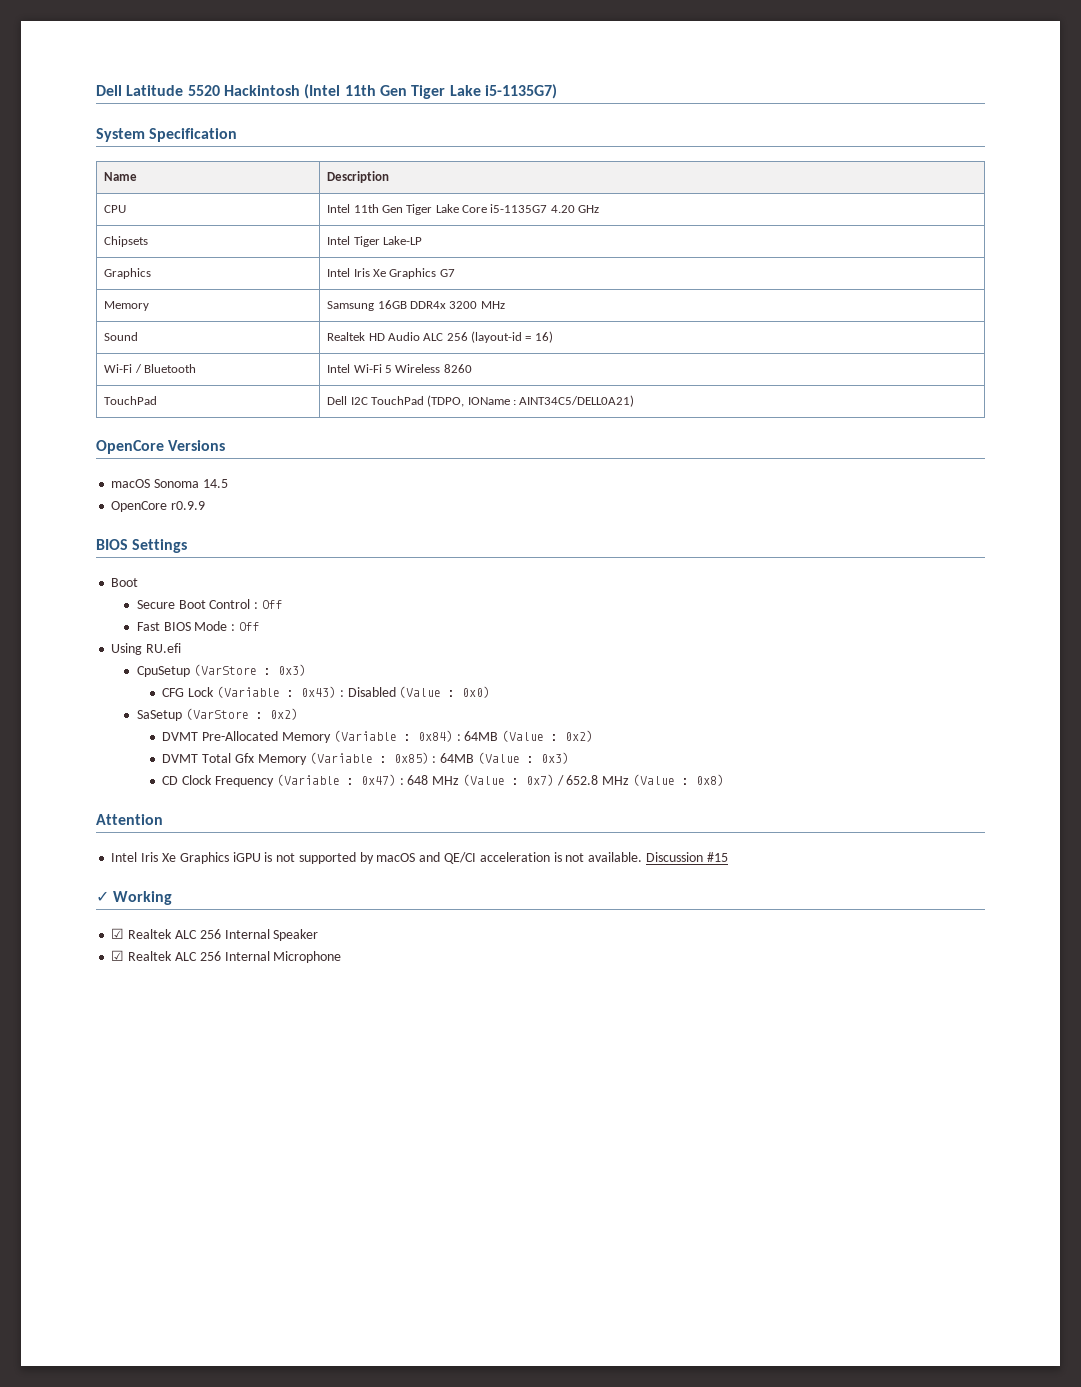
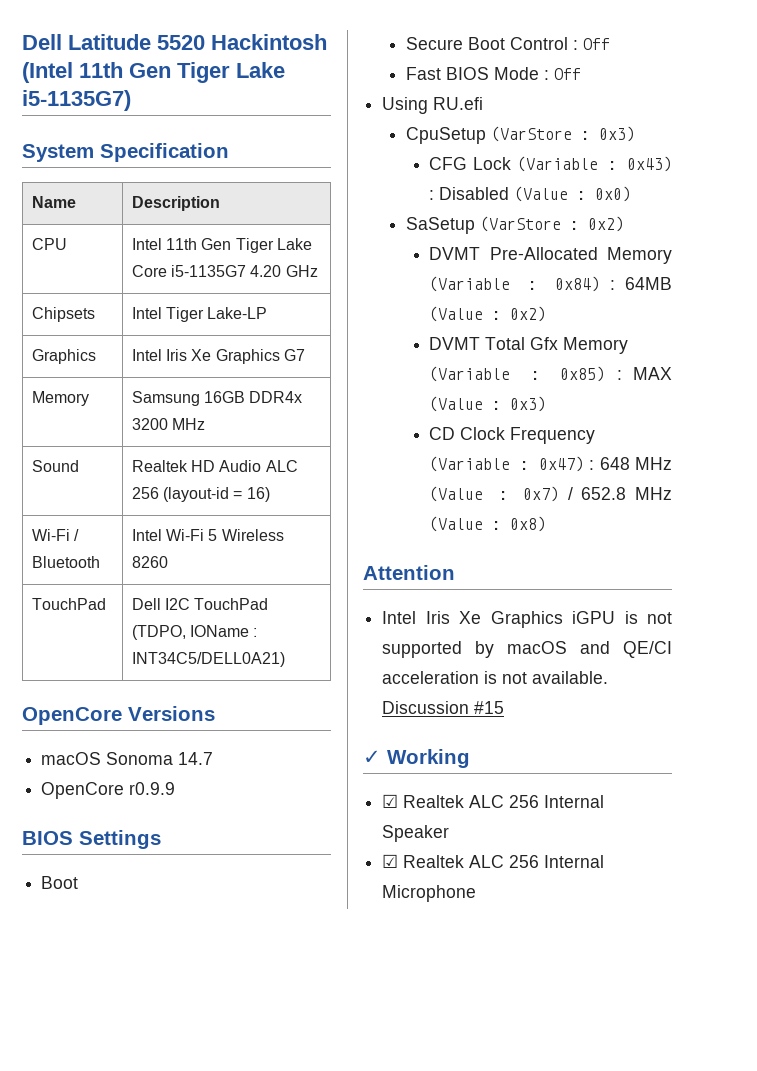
[519,395,635,407] AINT34C5/DELL0A21) -> [131,652,285,667] INT34C5/DELL0A21)
[202,479,228,488] 14.5 -> [178,752,214,765] 14.7
[440,753,475,763] 64MB -> [633,367,672,380] MAX

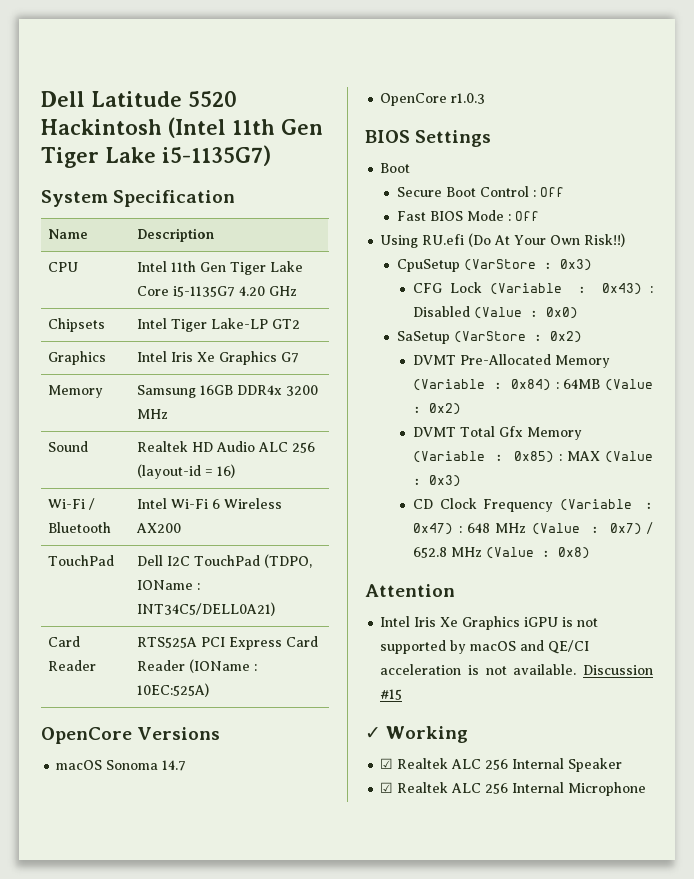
(268, 313) none -> [271,319,300,329] GT2
[208,529,284,541] [131,556,168,568] 5 Wireless 8260 -> [211,498,282,509] [135,523,181,533] 6 Wireless AX200
(285, 659) none -> [47,636,80,647] [47,660,96,671] [136,636,318,650] [136,659,257,673] [136,683,209,697] // Card Reader | RTS525A PCI Express Card Reader (IOName : 10EC:525A)
[129,782,176,795] r0.9.9 -> [451,93,486,104] r1.0.3
(484, 103) none -> [468,233,626,247] (Do At Your Own Risk!!)

